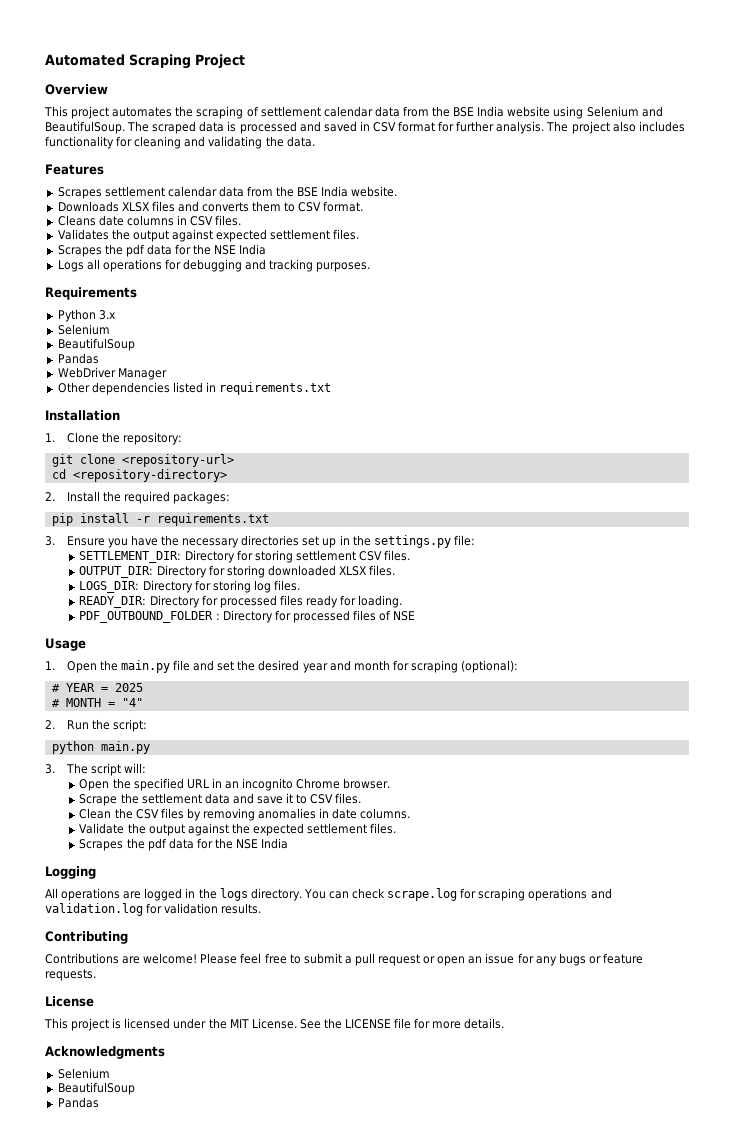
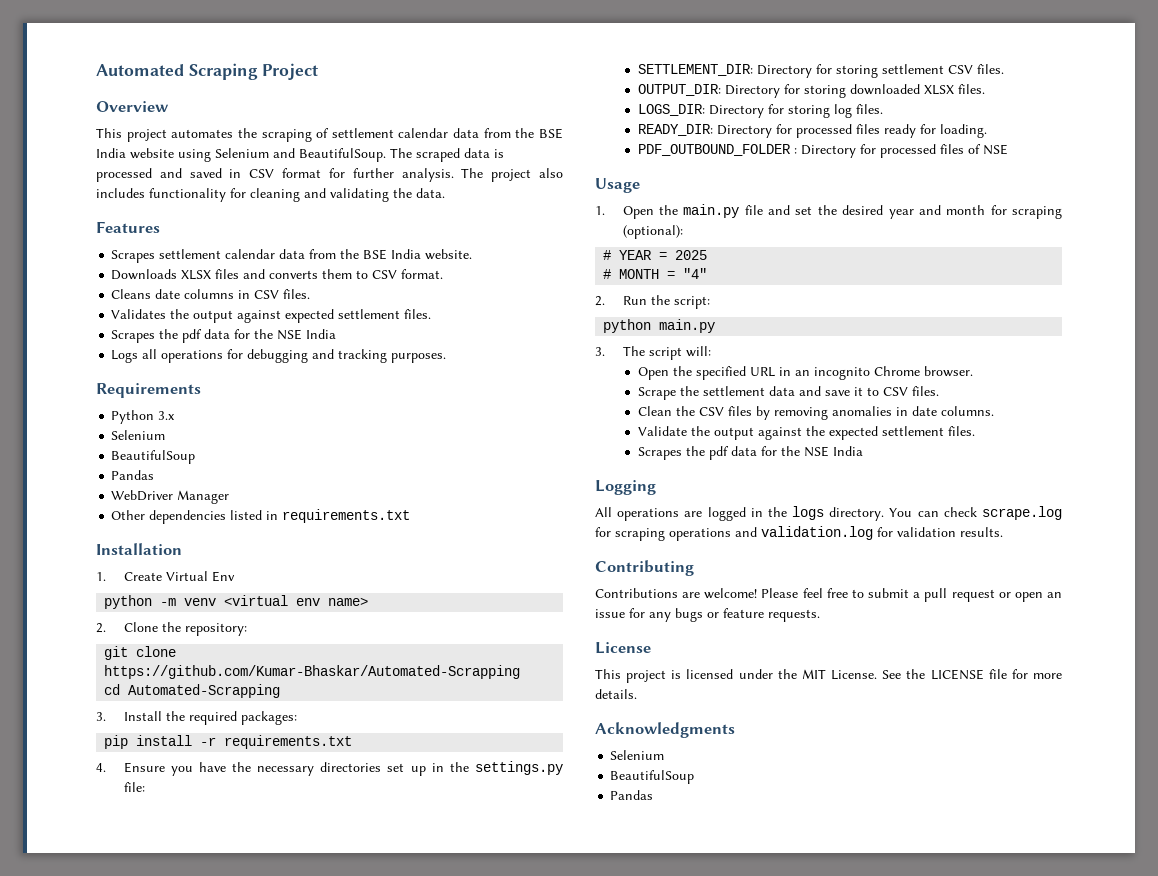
(55, 437) none -> [123,571,235,582] [104,595,369,609] [96,623,106,633] Create Virtual Env // python -m venv <virtual env name> // 2.
[121,454,234,467] <repository-url> -> [104,665,521,679] https://github.com/Kumar-Bhaskar/Automated-Scrapping
[72,469,227,482] [45,492,55,501] <repository-directory> // 2. -> [128,684,281,698] [96,712,106,721] Automated-Scrapping // 3.
[45,536,55,546] 3. -> [96,763,106,772] 4.

